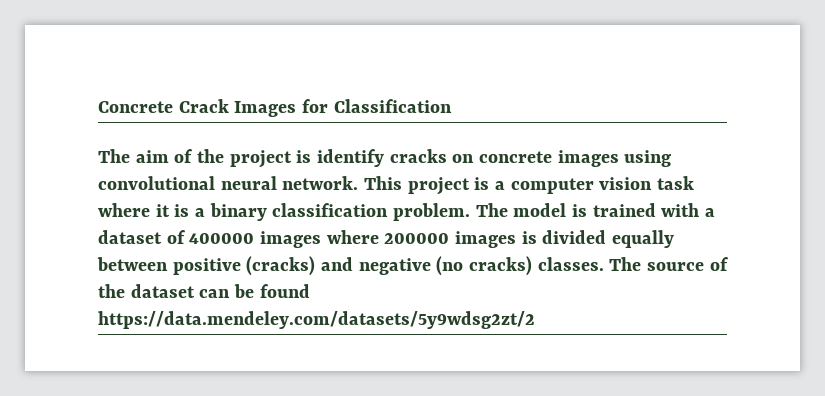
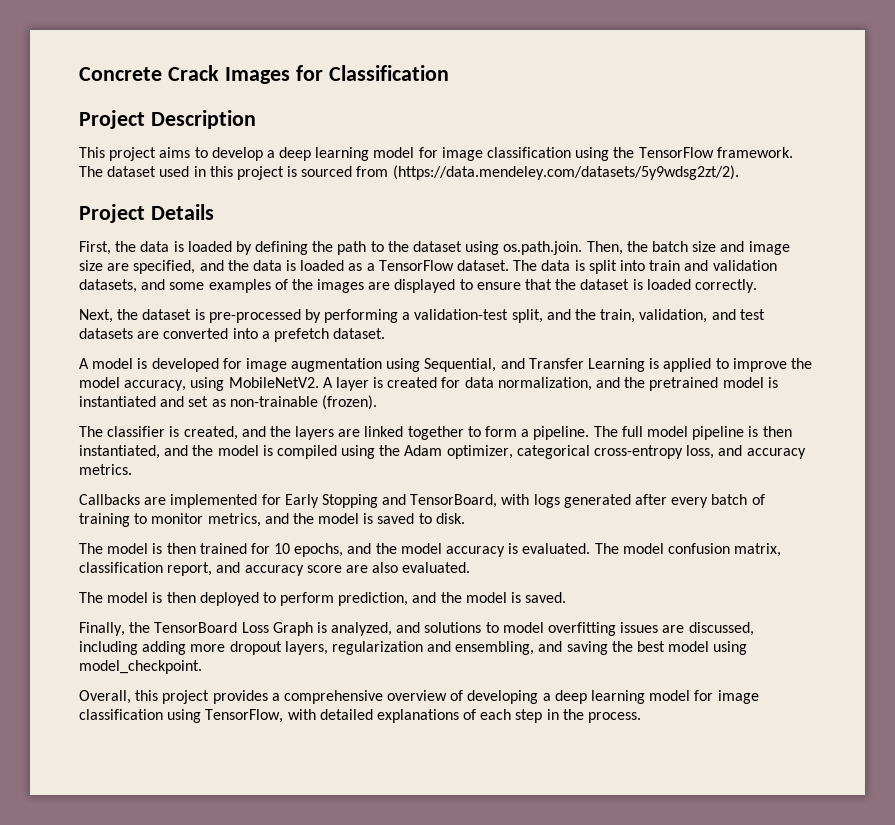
[98,149,672,168] [98,176,695,195] [98,203,716,221] [98,230,675,248] [97,256,729,276] [98,284,310,298] [98,311,535,329] The aim of the project is identify cracks on concrete images using convolutional neural network. This project is a computer vision task where it is a binary classification problem. The model is trained with a dataset of 400000 images where 200000 images is divided equally between positive (cracks) and negative (no cracks) classes. The source of the dataset can be found https://data.mendeley.com/datasets/5y9wdsg2zt/2 -> [79,110,256,129] [79,147,793,161] [79,165,739,180] [79,204,214,223] [79,241,790,255] [79,260,777,274] [79,279,757,293] [79,309,765,323] [79,328,386,342] [79,358,812,372] [79,377,778,391] [79,395,377,410] [79,426,792,440] [79,445,806,459] [79,464,132,475] [79,494,765,508] [79,513,465,527] [79,543,782,557] [79,562,471,576] [79,592,567,606] [79,622,754,636] [79,641,748,655] [79,660,202,674] [79,690,759,704] [79,709,642,723] Project Description // This project aims to develop a deep learning model for image classification using the TensorFlow framework. The dataset used in this project is sourced from (https://data.mendeley.com/datasets/5y9wdsg2zt/2). // Project Details // First, the data is loaded by defining the path to the dataset using os.path.join. Then, the batch size and image size are specified, and the data is loaded as a TensorFlow dataset. The data is split into train and validation datasets, and some examples of the images are displayed to ensure that the dataset is loaded correctly. // Next, the dataset is pre-processed by performing a validation-test split, and the train, validation, and test datasets are converted into a prefetch dataset. // A model is developed for image augmentation using Sequential, and Transfer Learning is applied to improve the model accuracy, using MobileNetV2. A layer is created for data normalization, and the pretrained model is instantiated and set as non-trainable (frozen). // The classifier is created, and the layers are linked together to form a pipeline. The full model pipeline is then instantiated, and the model is compiled using the Adam optimizer, categorical cross-entropy loss, and accuracy metrics. // Callbacks are implemented for Early Stopping and TensorBoard, with logs generated after every batch of training to monitor metrics, and the model is saved to disk. // The model is then trained for 10 epochs, and the model accuracy is evaluated. The model confusion matrix, classification report, and accuracy score are also evaluated. // The model is then deployed to perform prediction, and the model is saved. // Finally, the TensorBoard Loss Graph is analyzed, and solutions to model overfitting issues are discussed, including adding more dropout layers, regularization and ensembling, and saving the best model using model_checkpoint. // Overall, this project provides a comprehensive overview of developing a deep learning model for image classification using TensorFlow, with detailed explanations of each step in the process.

